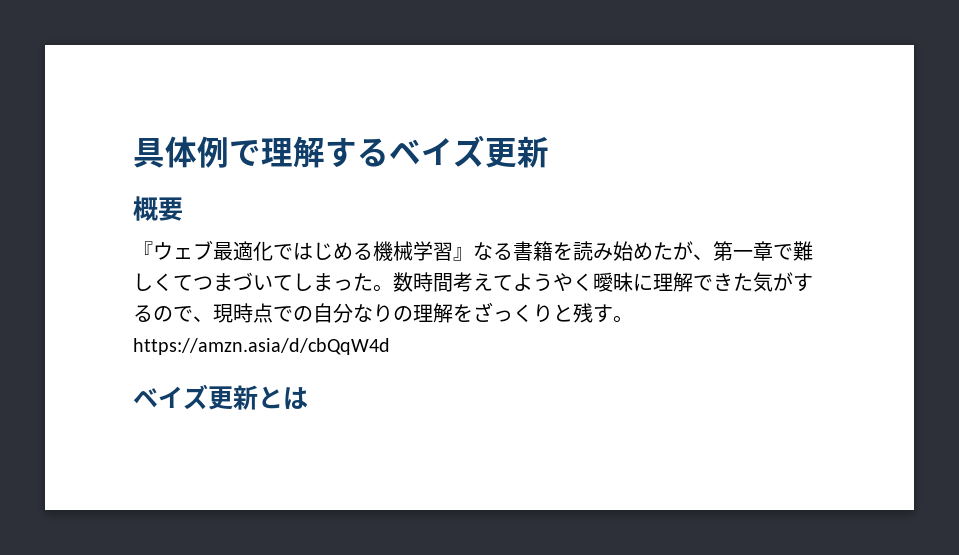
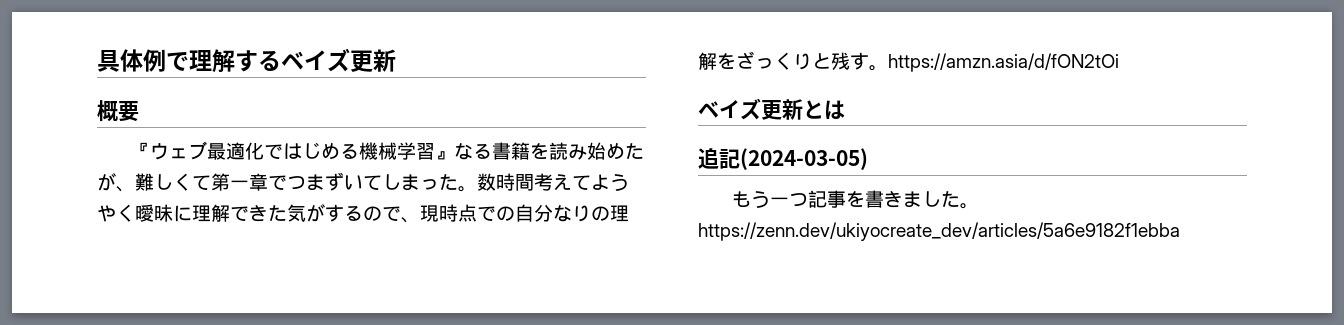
[713,241,813,261] [133,272,253,291] 第一章で難しくてつまづ -> [135,172,344,191] 難しくて第一章でつまず
[133,338,390,355] https://amzn.asia/d/cbQqW4d -> [888,53,1119,72] https://amzn.asia/d/fON2tOi
(308, 398) none -> [698,148,868,170] [731,190,979,209] [698,222,1180,241] // 追記(2024-03-05) // もう一つ記事を書きました。https://zenn.dev/ukiyocreate_dev/articles/5a6e9182f1ebba

